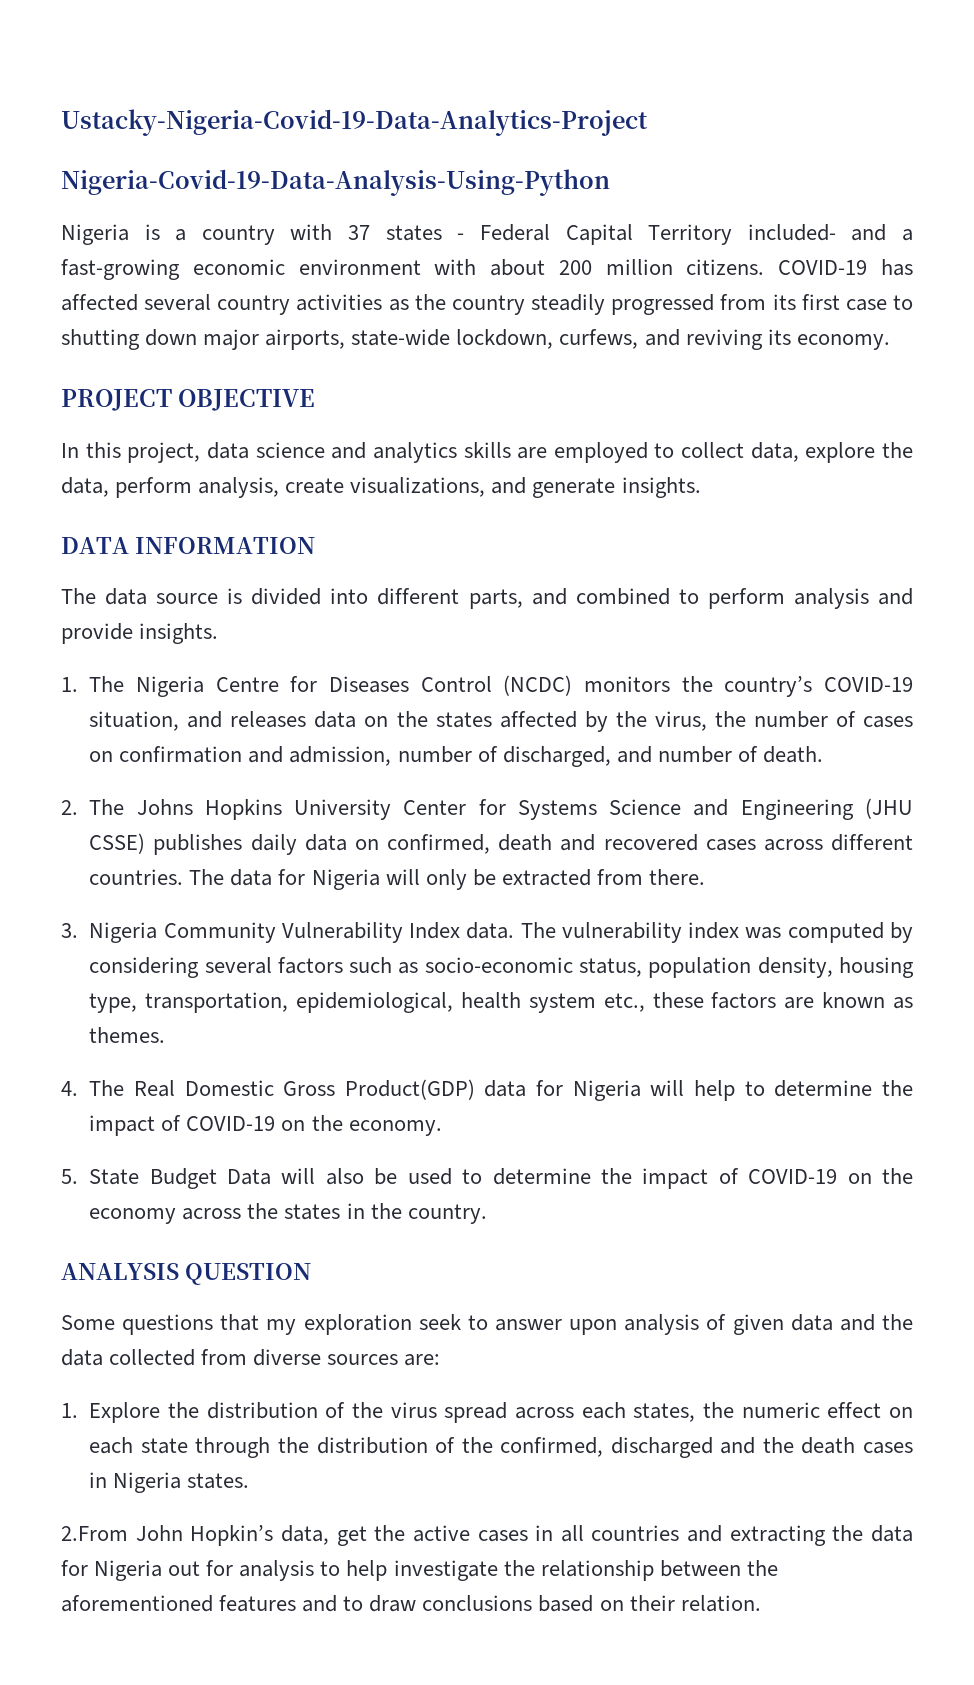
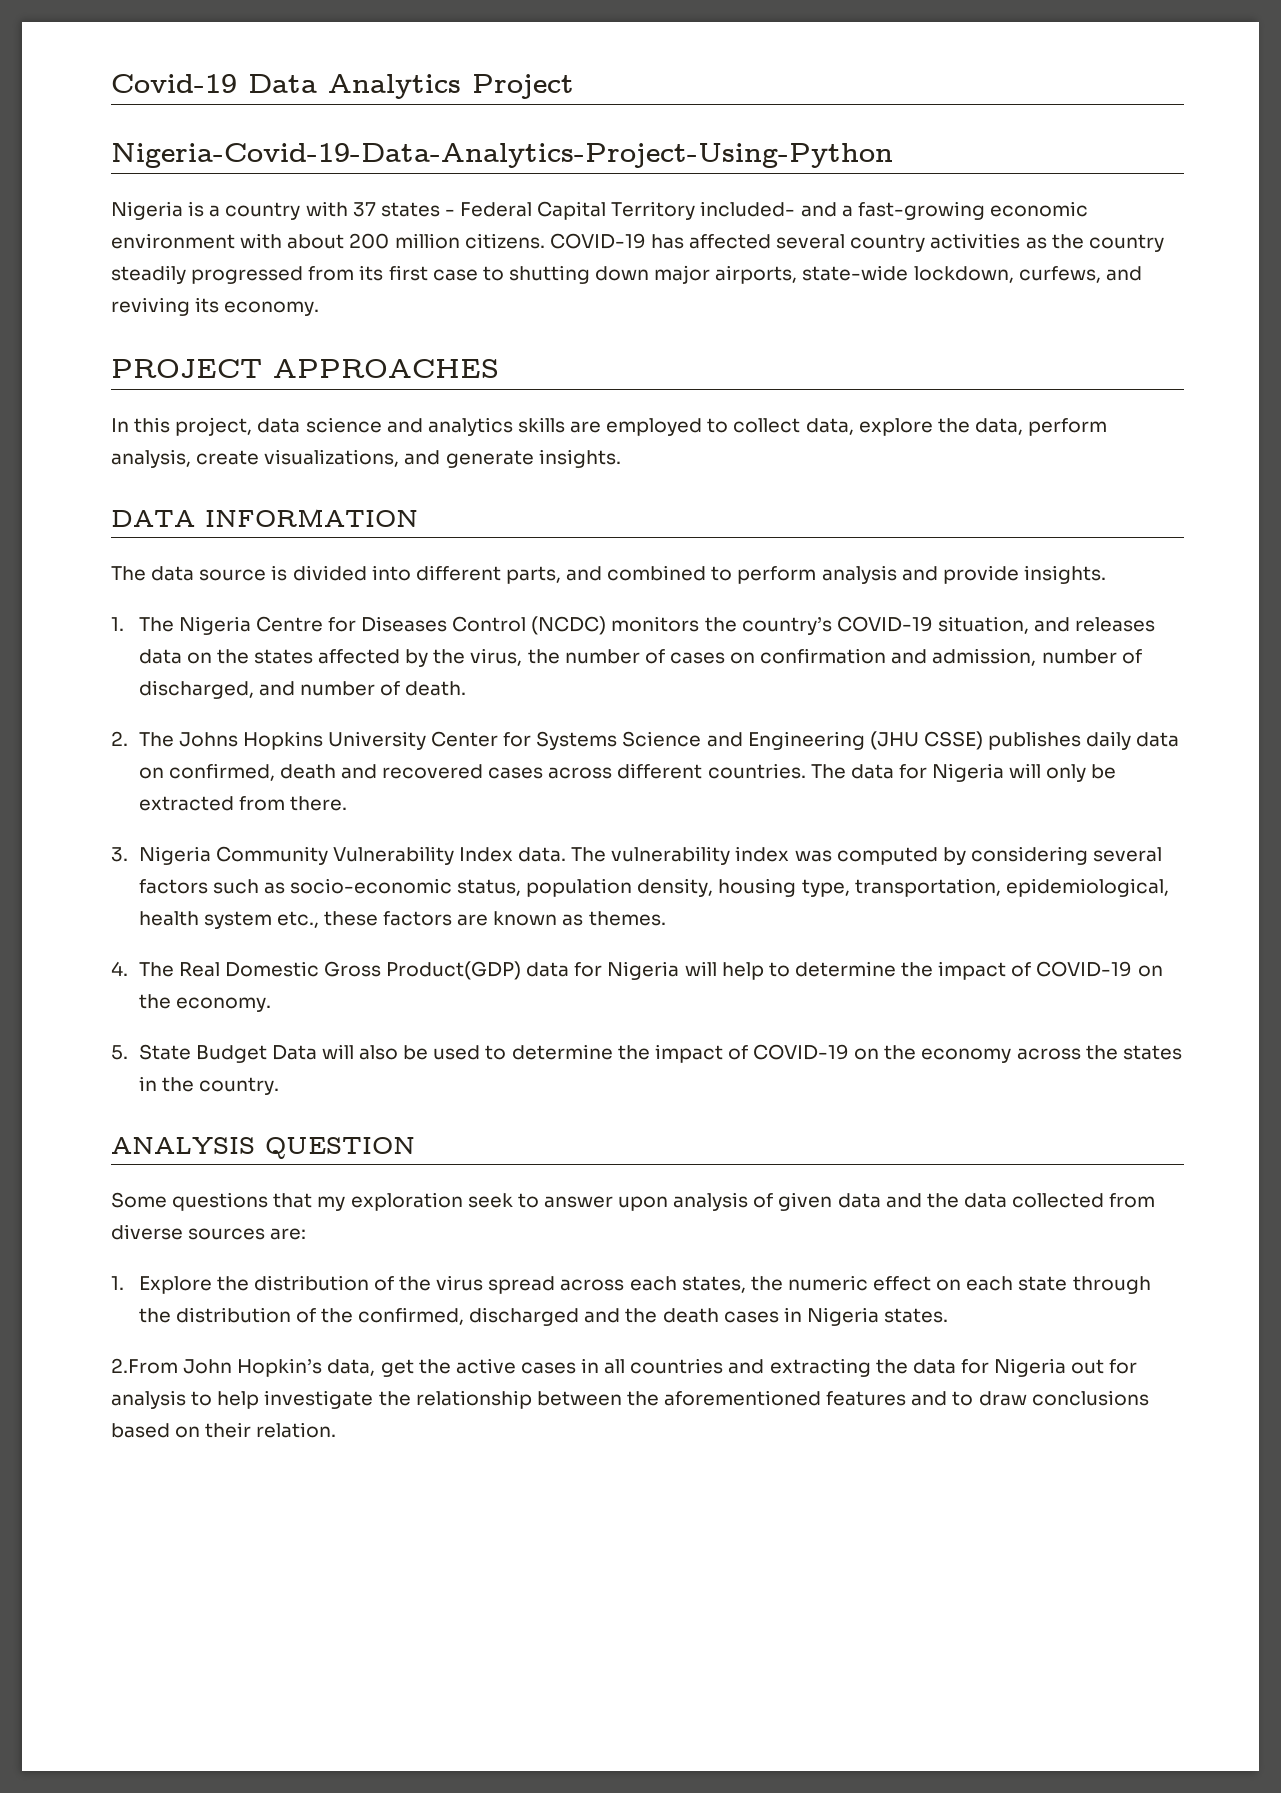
[61,109,648,136] [61,169,610,196] Ustacky-Nigeria-Covid-19-Data-Analytics-Project // Nigeria-Covid-19-Data-Analysis-Using-Python -> [111,74,574,99] [111,143,893,168] Covid-19 Data Analytics Project // Nigeria-Covid-19-Data-Analytics-Project-Using-Python
[178,389,316,411] OBJECTIVE -> [273,359,499,378] APPROACHES

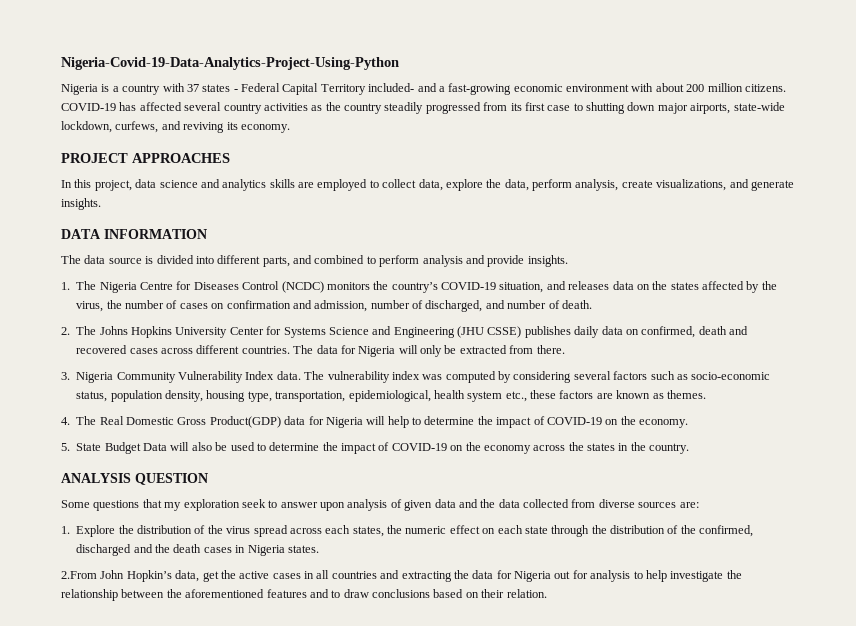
[111,74,574,99] Covid-19 Data Analytics Project // -> (61, 63) none

